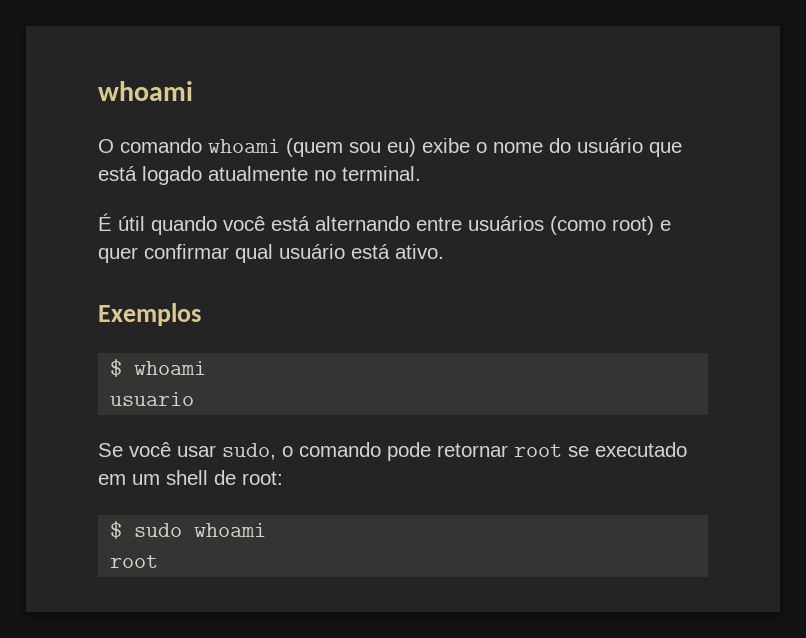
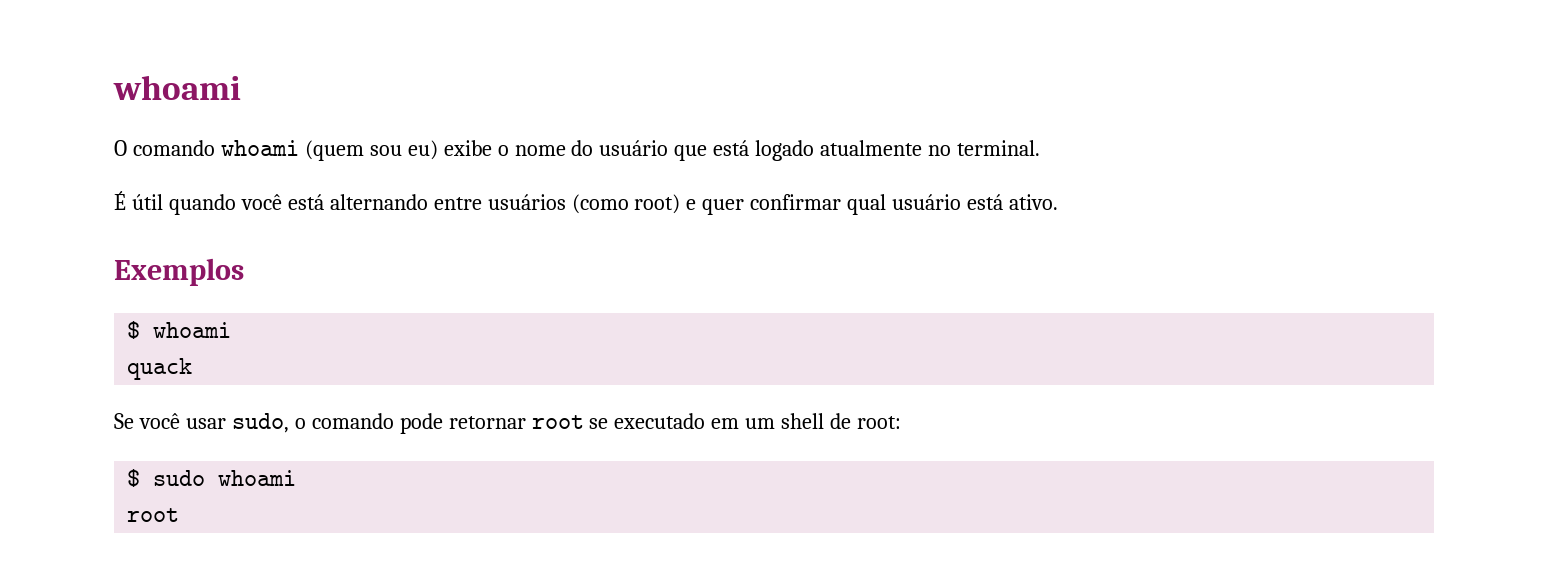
[110,392,195,406] usuario -> [127,358,193,380] quack

